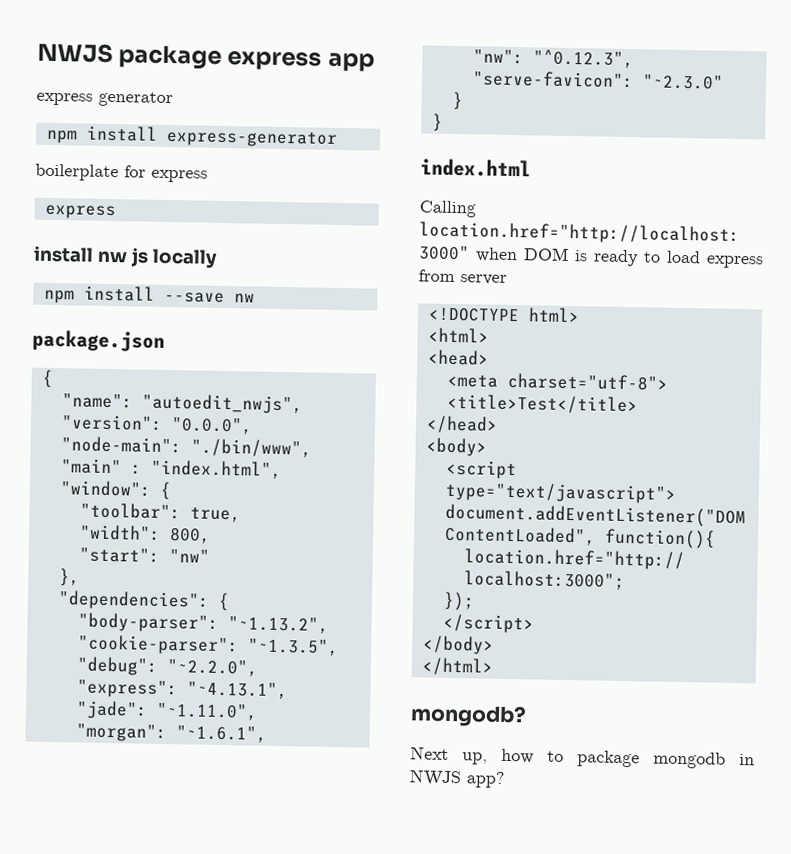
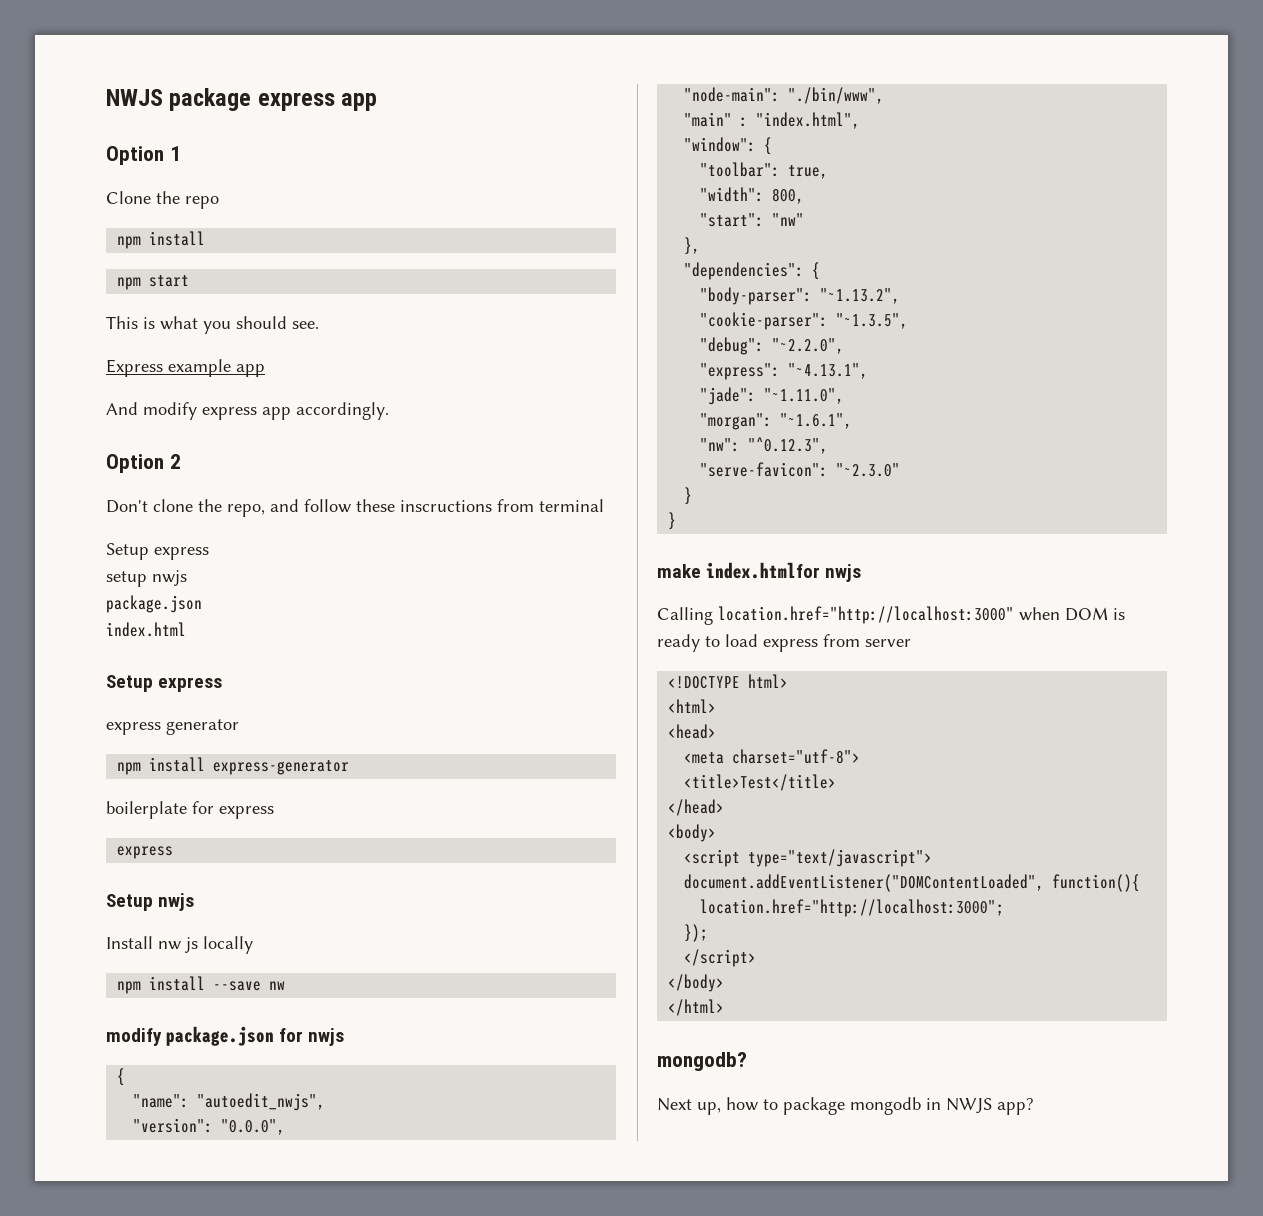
(375, 62) none -> [106,146,181,165] [106,191,219,209] [117,231,206,249] [117,275,190,290] [106,316,319,334] [106,359,265,377] [106,402,389,420] [106,454,181,473] [106,499,604,517] [106,543,209,560] [106,570,187,587] [106,595,202,613] [106,622,186,637] [106,675,223,692] // Option 1 // Clone the repo // npm install // npm start // This is what you should see. // Express example app // And modify express app accordingly. // Option 2 // Don't clone the repo, and follow these inscructions from terminal // Setup express // setup nwjs // package.json // index.html // Setup express
[33,245,94,263] install -> [106,893,195,911] [106,936,153,949] Setup nwjs // Install
[32,329,165,352] package.json -> [106,1026,345,1046] modify package.json for nwjs
[420,158,531,178] index.html -> [657,562,862,582] make index.htmlfor nwjs

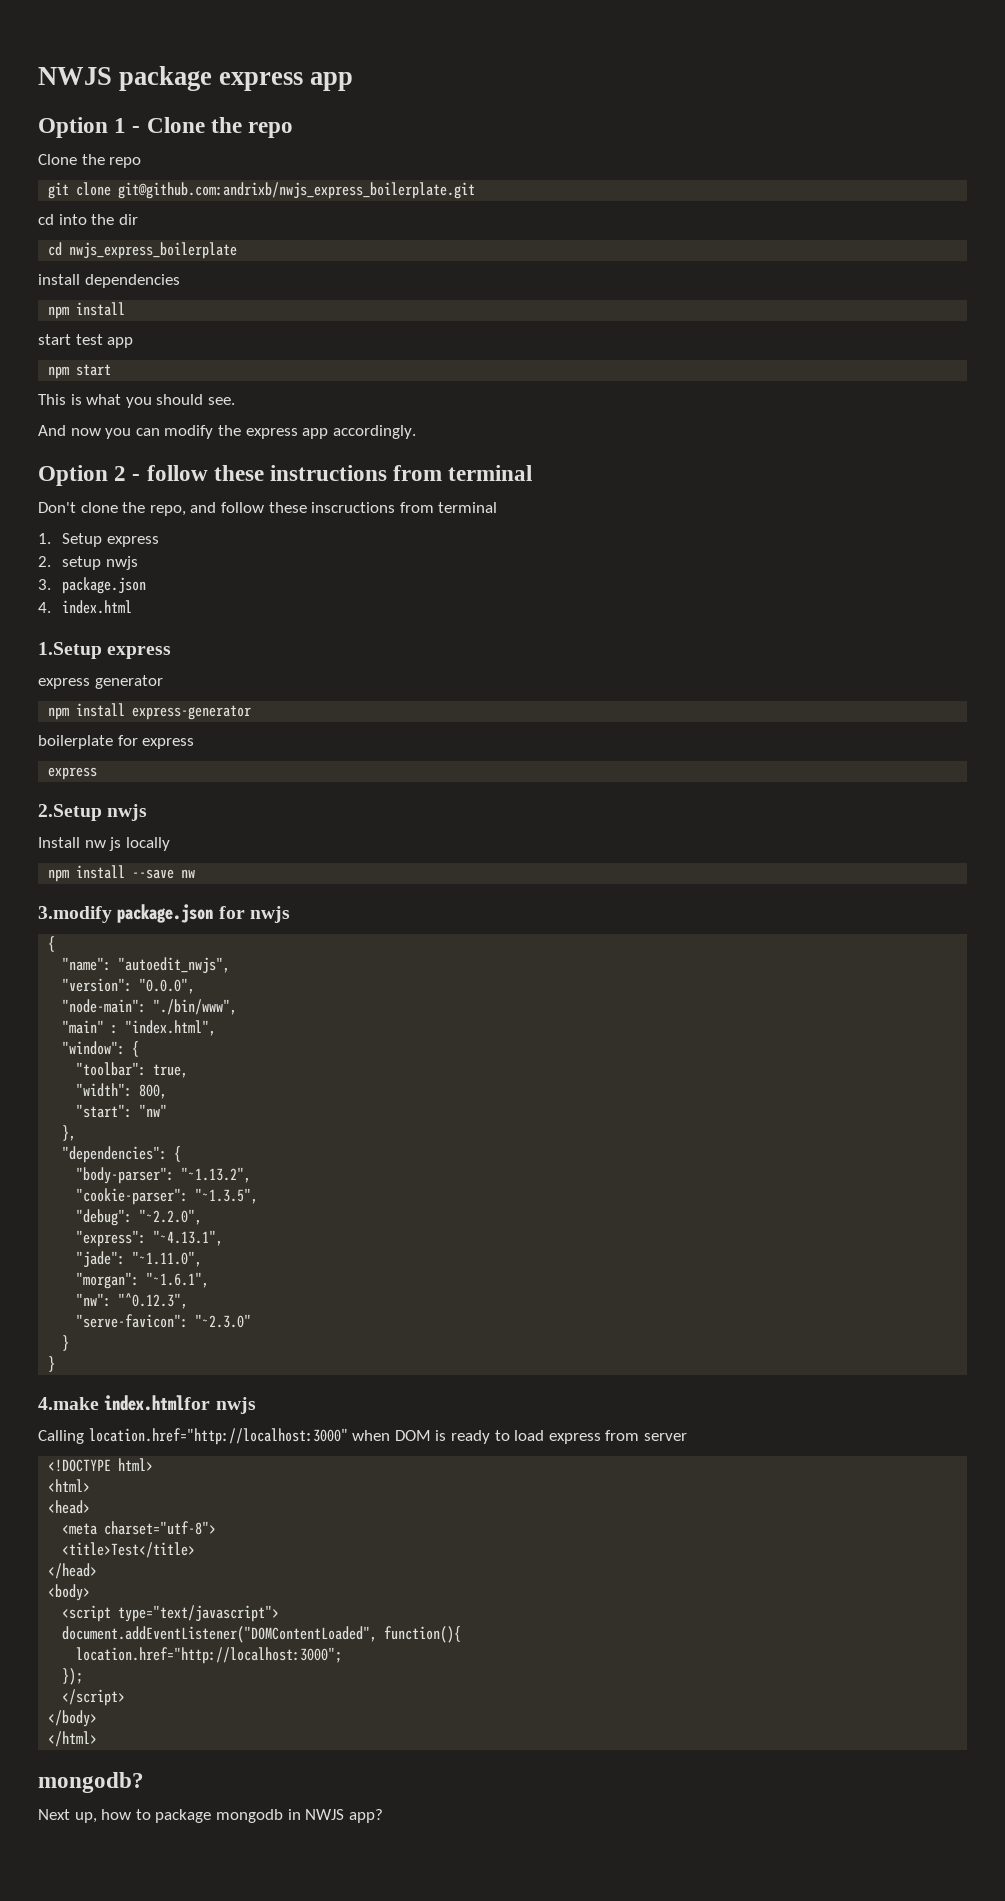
[106,191,219,209] [117,231,206,249] // Clone the repo // npm install -> [132,117,294,138] [38,154,142,168] [48,182,476,199] [38,214,138,225] [48,242,238,259] [38,274,180,288] [48,302,126,319] [38,334,134,348] - Clone the repo // Clone the repo // git clone git@github.com:andrixb/nwjs_express_boilerplate.git // cd into the dir // cd nwjs_express_boilerplate // install dependencies // npm install // start test app
[106,359,265,377] [106,402,197,420] Express example app // And modify -> [38,425,241,439] And now you can modify the
(181, 461) none -> [132,465,533,481] - follow these instructions from terminal
[106,543,209,560] Setup express // -> [38,533,160,547] [38,556,51,567] 1. Setup express // 2.
(187, 578) none -> [38,579,51,590] 3.
(202, 604) none -> [38,602,51,613] 4.
[106,675,153,692] Setup -> [38,642,102,659] 1.Setup
[106,894,153,911] Setup -> [38,804,102,821] 2.Setup
[106,1028,162,1046] modify -> [38,906,112,923] 3.modify
[657,564,701,578] make -> [38,1397,99,1410] 4.make

